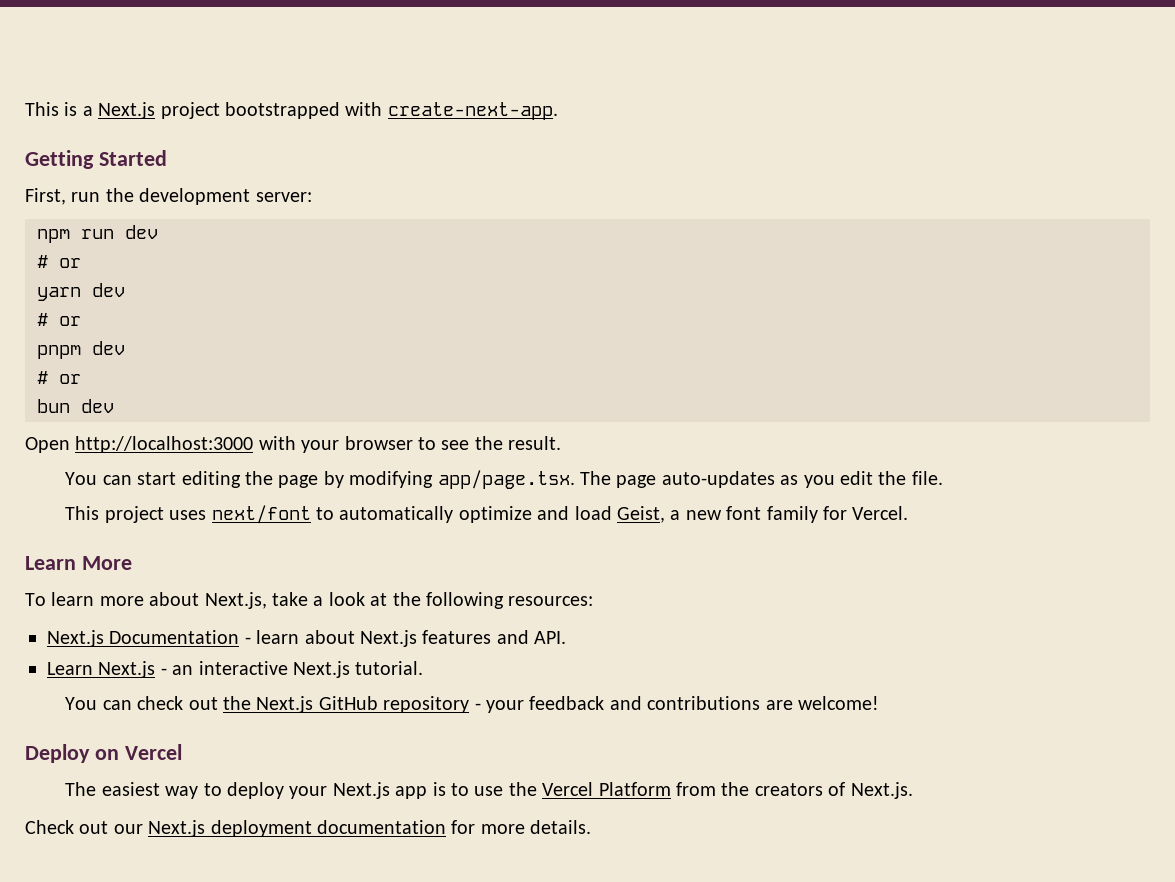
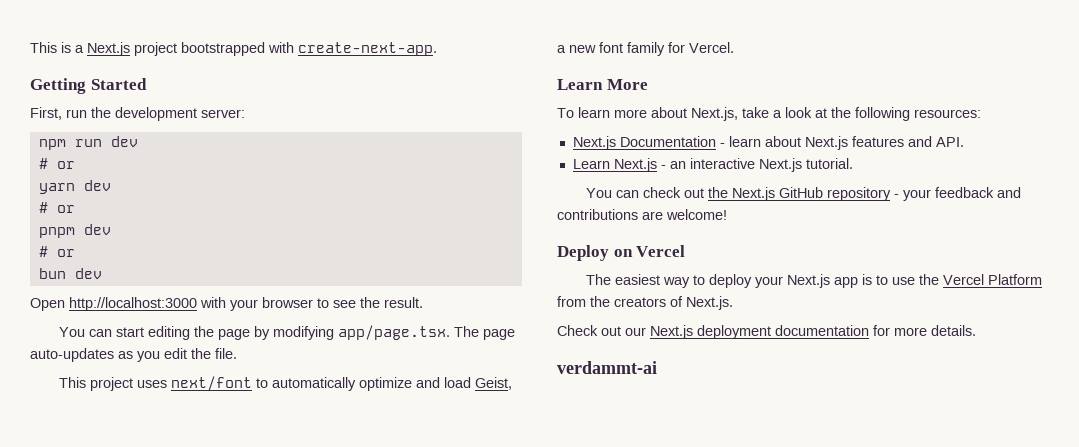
(592, 827) none -> [557,361,657,374] // verdammt-ai

